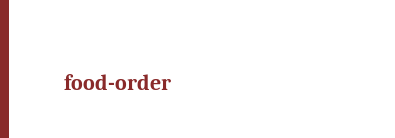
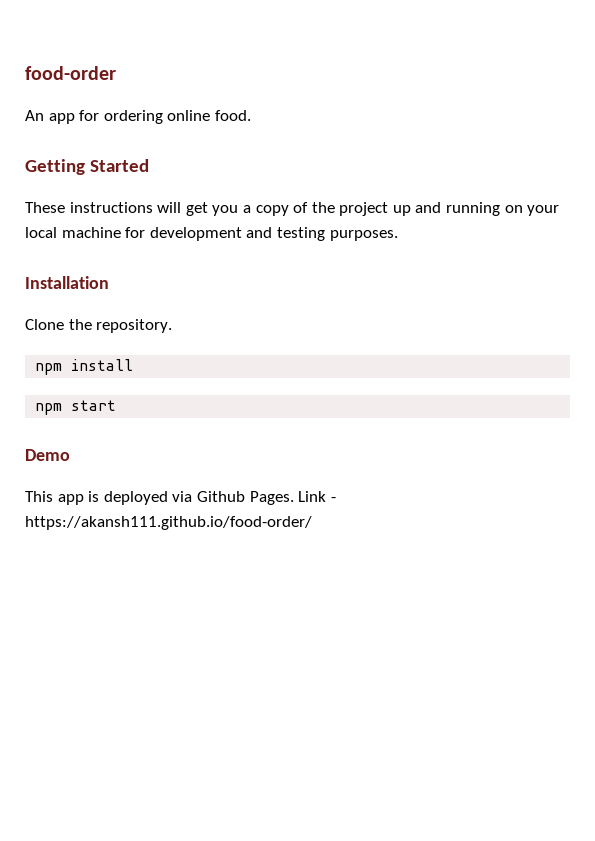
(171, 82) none -> [25,110,251,124] [25,159,149,175] [25,202,560,216] [25,227,398,241] [25,276,109,289] [25,319,173,333] [35,359,134,375] [35,400,117,415] [25,449,70,461] [25,491,336,505] [25,516,312,530] // An app for ordering online food. // Getting Started // These instructions will get you a copy of the project up and running on your local machine for development and testing purposes. // Installation // Clone the repository. // npm install // npm start // Demo // This app is deployed via Github Pages. Link - https://akansh111.github.io/food-order/

